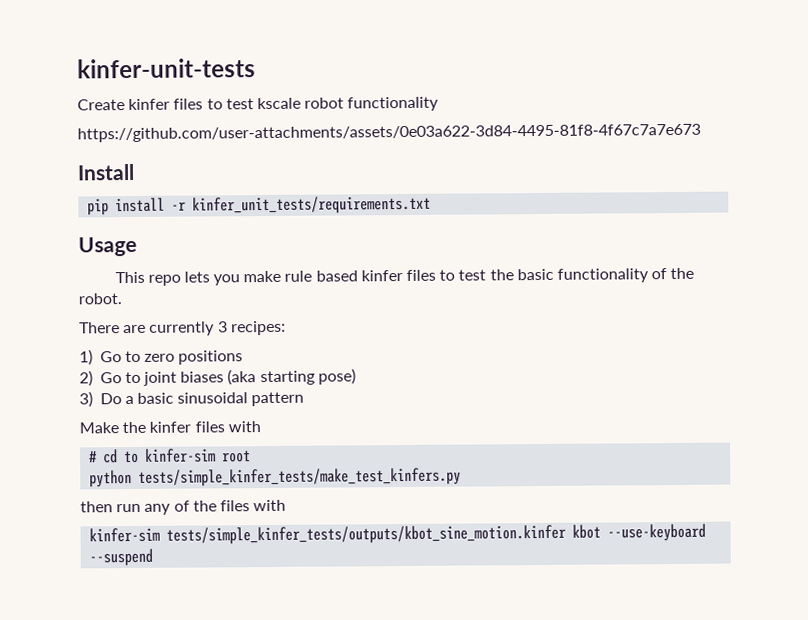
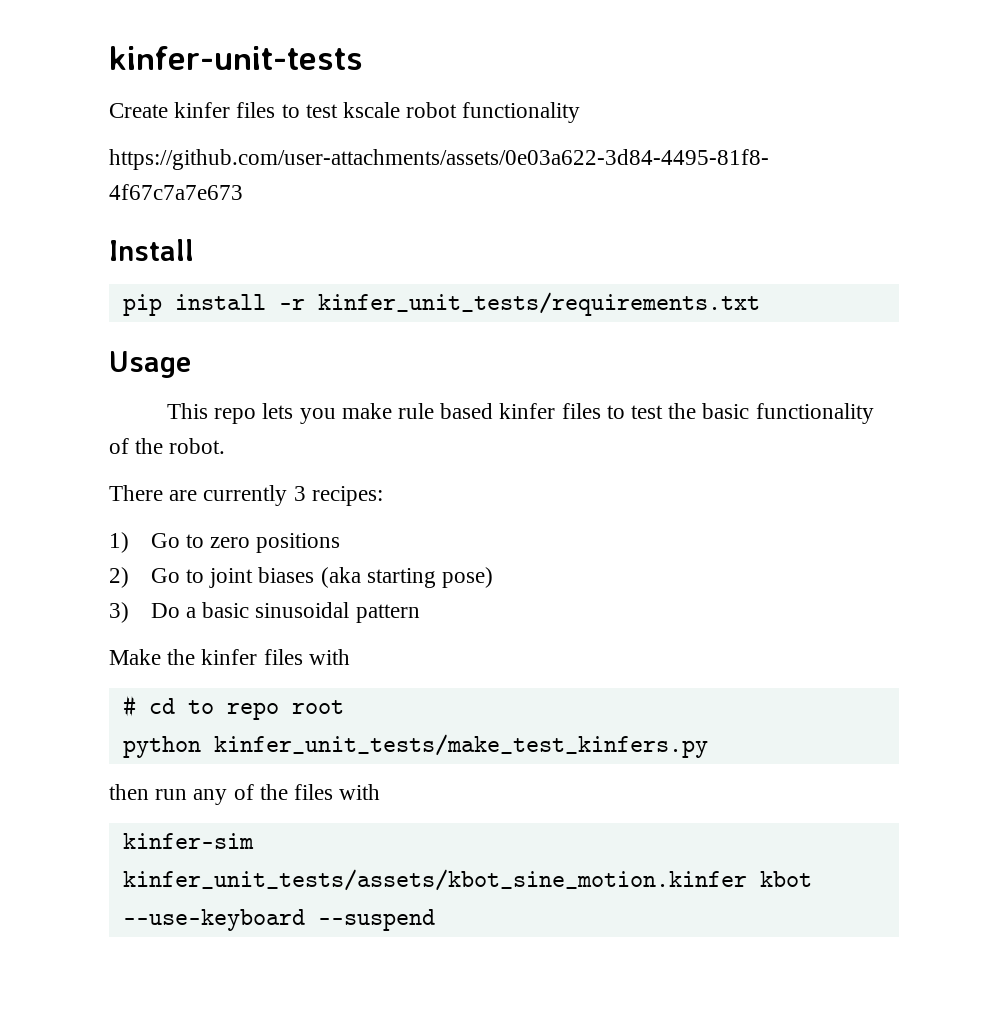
[145,448,217,463] kinfer-sim -> [226,702,279,720] repo
[138,467,462,487] tests/simple_kinfer_tests/make_test_kinfers.py -> [213,734,708,758] kinfer_unit_tests/make_test_kinfers.py
[166,524,567,545] tests/simple_kinfer_tests/outputs/kbot_sine_motion.kinfer -> [122,869,747,891] kinfer_unit_tests/assets/kbot_sine_motion.kinfer

